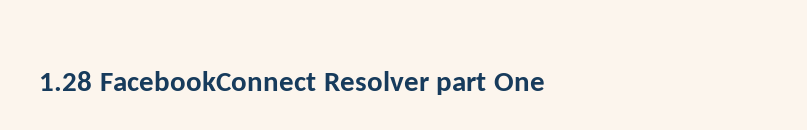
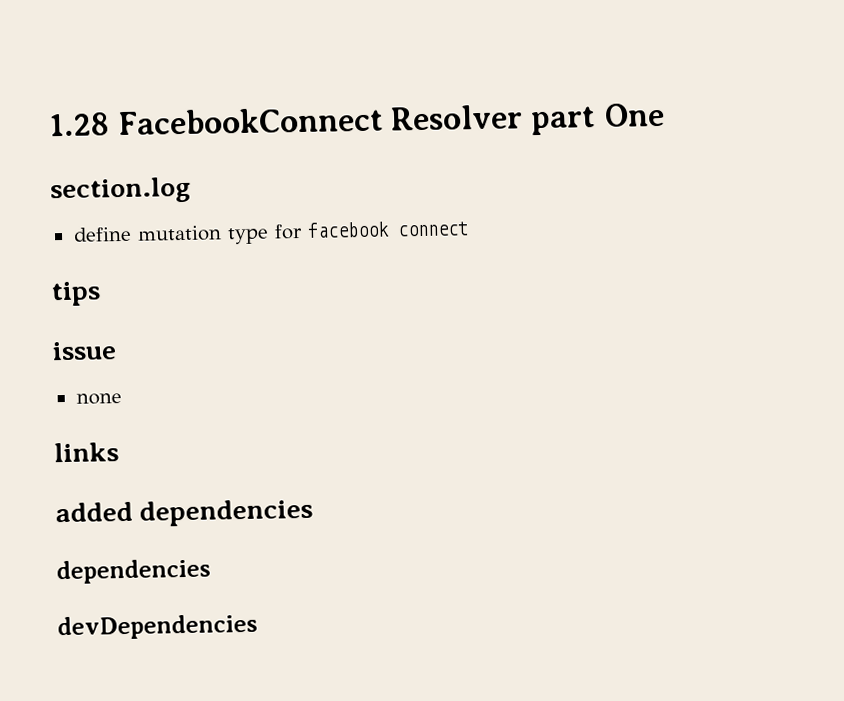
(546, 82) none -> [50,176,191,205] [72,221,469,245] [51,281,101,307] [52,341,117,361] [75,393,122,405] [54,442,119,463] [55,498,314,527] [56,558,211,585] [57,613,258,641] // section.log // define mutation type for facebook connect // tips // issue // none // links // added dependencies // dependencies // devDependencies

